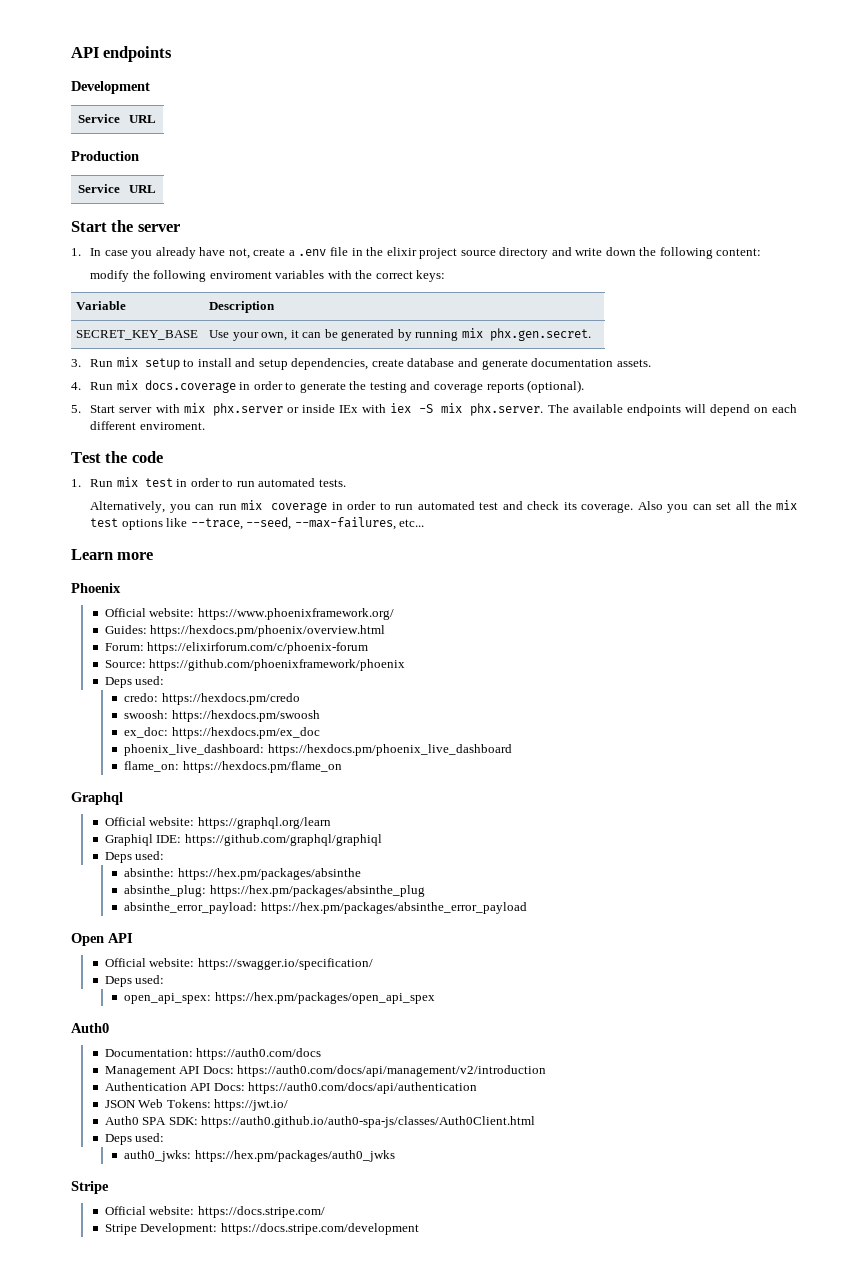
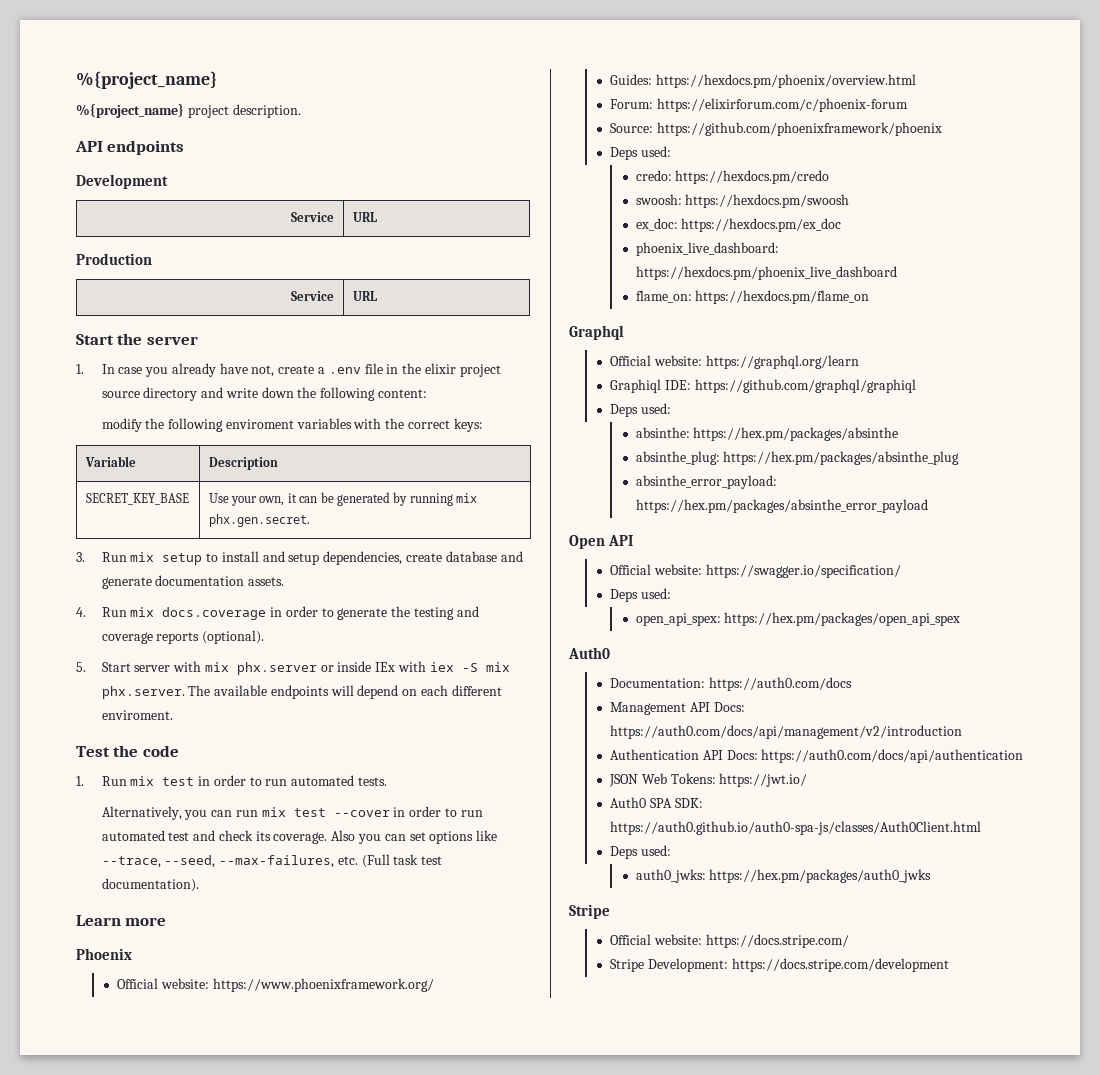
(71, 52) none -> [76,71,217,89] [76,103,301,118] %{project_name} // %{project_name} project description. //
[271,502,328,513] coverage -> [293,808,390,817] test --cover
[735,500,797,510] [90,518,119,527] all the mix test -> (426, 836) none
[399,519,425,527] etc... -> [337,854,443,868] [101,878,199,892] etc. (Full task test documentation).

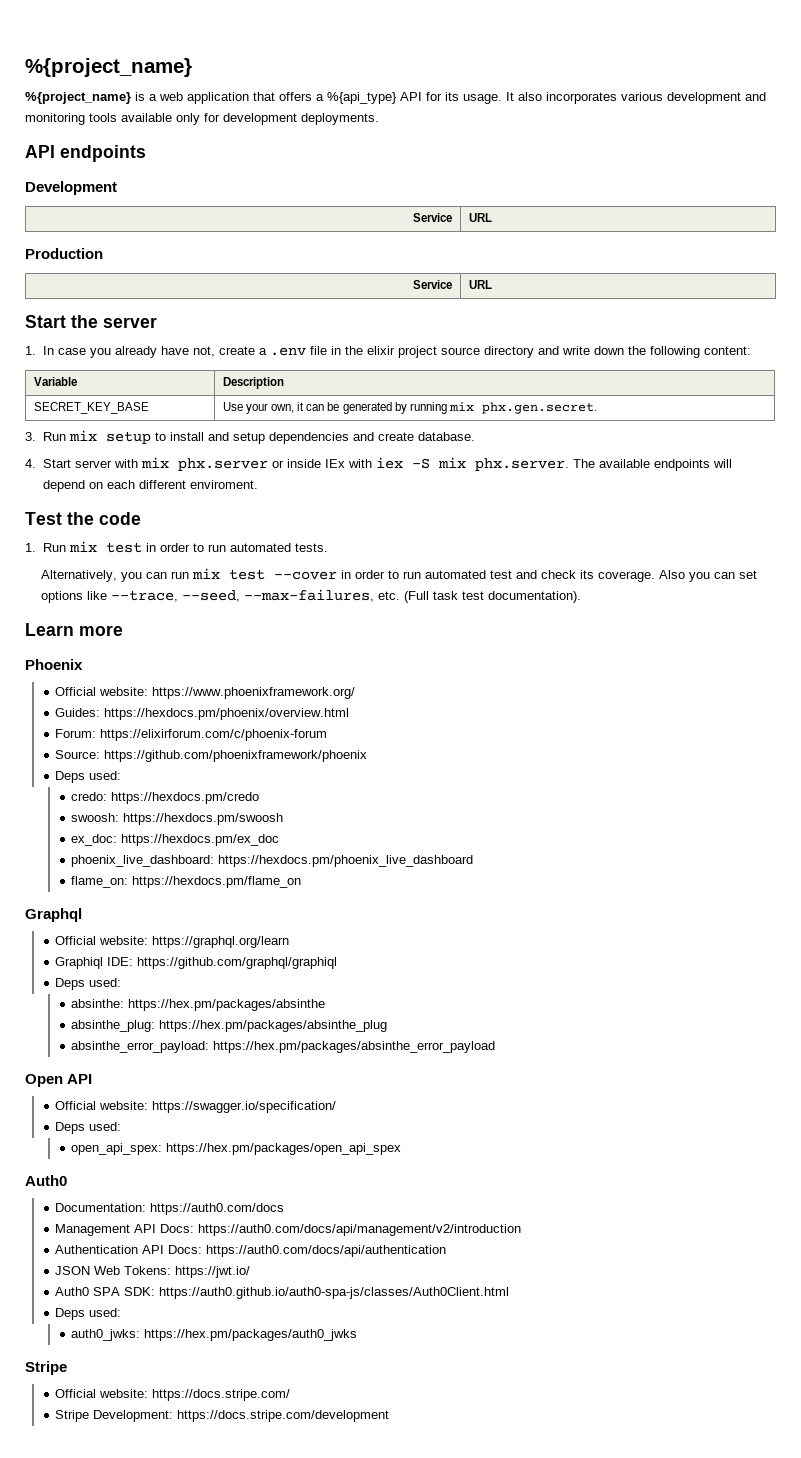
[187,104,301,118] project description. -> [135,92,766,104] [25,113,379,125] is a web application that offers a %{api_type} API for its usage. It also incorporates various development and monitoring tools available only for development deployments.
[101,418,483,432] // modify the following enviroment variables with the correct keys: -> (751, 350) none
[323,551,523,565] [101,575,285,589] [76,606,479,620] [101,630,265,644] [76,662,86,672] dependencies, create database and generate documentation assets. // 4. Run mix docs.coverage in order to generate the testing and coverage reports (optional). // 5. -> [268,432,475,444] [25,459,36,468] dependencies and create database. // 4.

